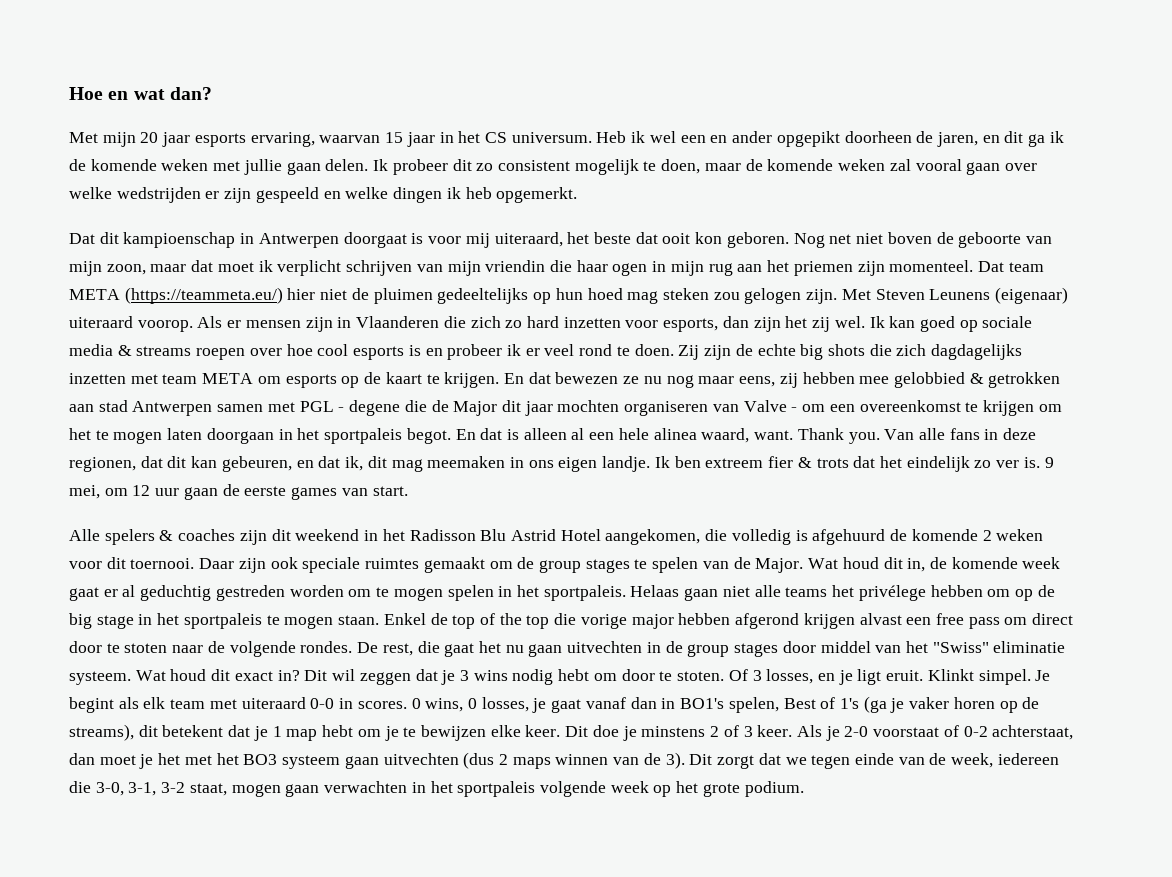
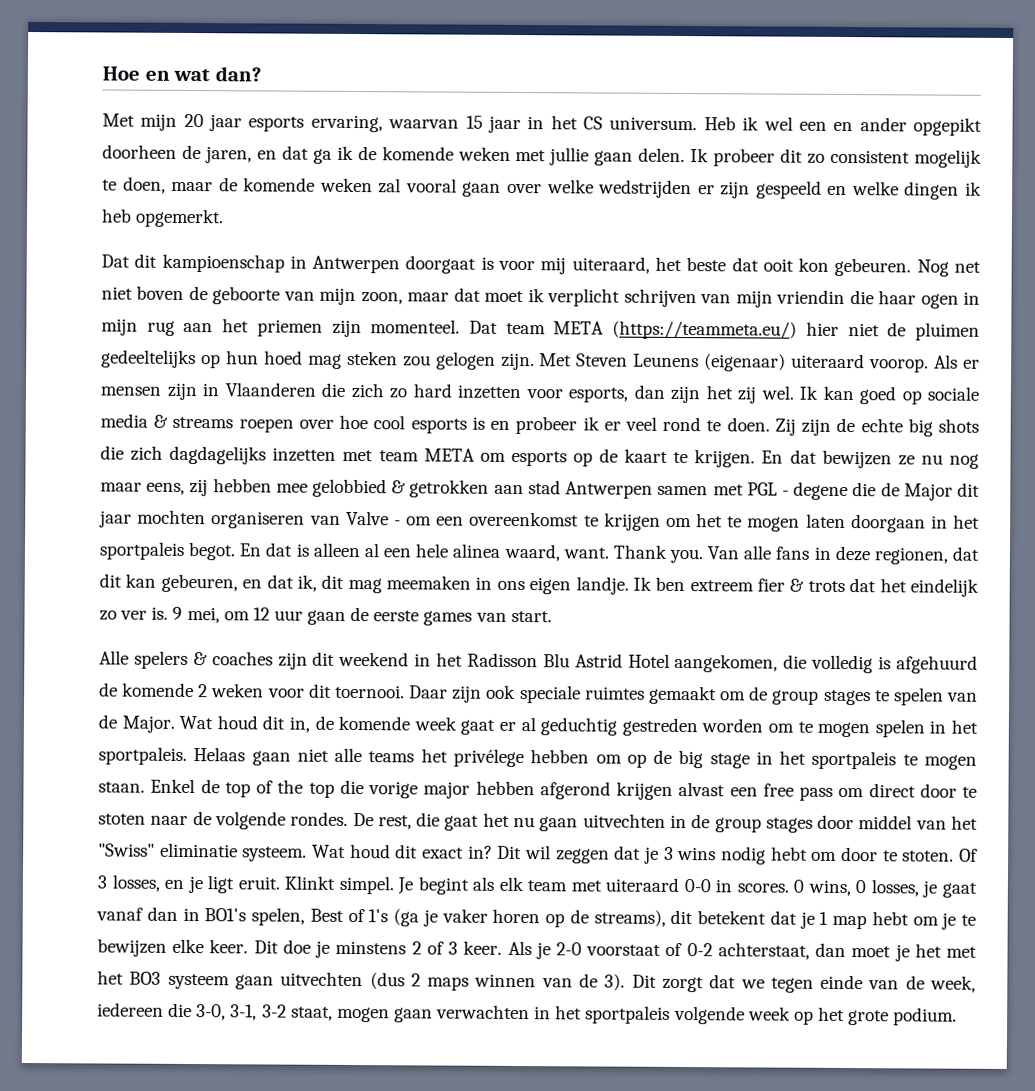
[1004,131,1024,143] dit -> [281,145,309,160] dat
[726,232,789,248] geboren. -> [834,257,912,277] gebeuren.
[555,372,619,384] bewezen -> [821,449,892,469] bewijzen

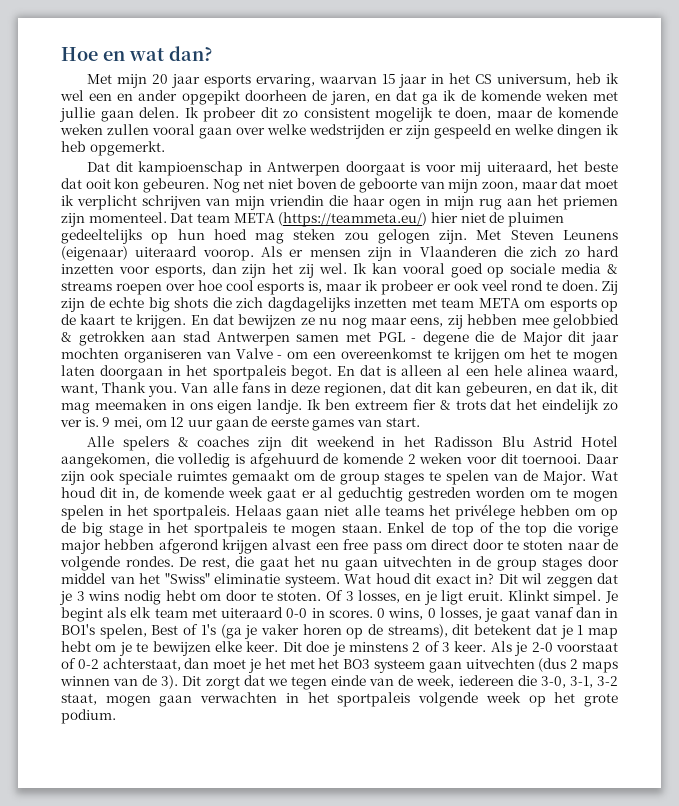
[609,116,736,131] universum. Heb -> [497,73,602,86] universum, heb
[378,178,402,194] zal -> [107,124,149,135] zullen
(854, 393) none -> [401,263,445,274] vooral
[471,415,621,435] is en probeer ik er -> [308,280,479,295] is, maar ik probeer er ook
[562,547,609,559] want. -> [60,383,98,395] want,

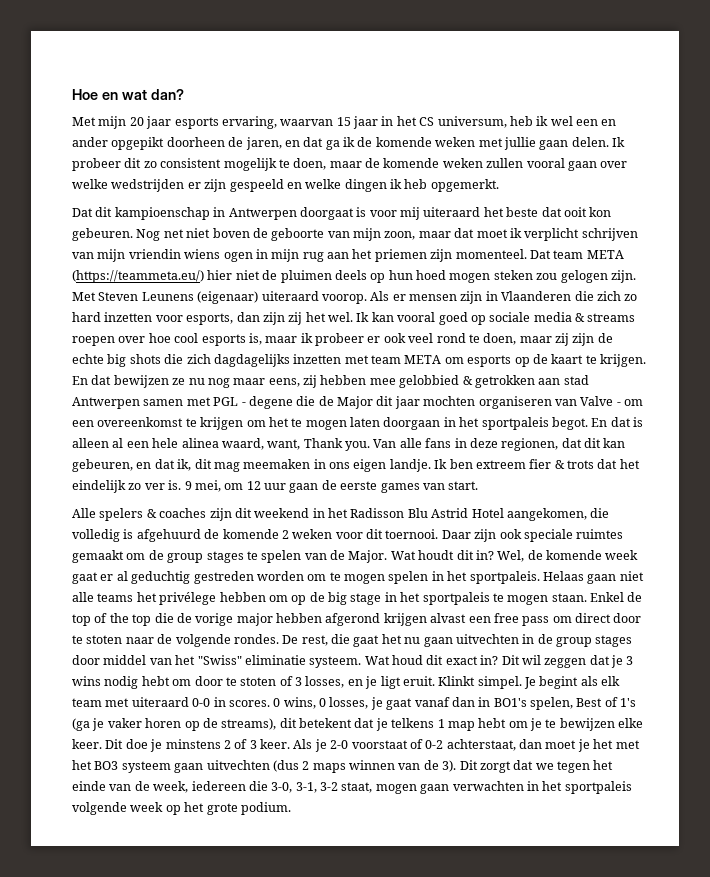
[486,161,552,174] uiteraard, -> [423,207,481,217] uiteraard
[329,195,385,206] die haar -> [184,249,221,259] wiens
[61,229,142,244] gedeeltelijks -> [334,270,367,280] deels
[255,232,285,244] mag -> [449,273,491,283] mogen
[272,263,315,278] het zij -> [288,312,326,325] zij het
[562,280,618,295] doen. Zij -> [483,333,569,346] doen, maar zij
[61,487,140,500] houd dit in, -> [418,550,525,562] houdt dit in? Wel,
(573, 527) none -> [176,613,192,623] de
[277,590,343,601] stoten. Of -> [240,676,293,686] stoten of
(573, 632) none -> [391,718,435,728] telkens
(327, 683) none -> [593,760,614,770] het

